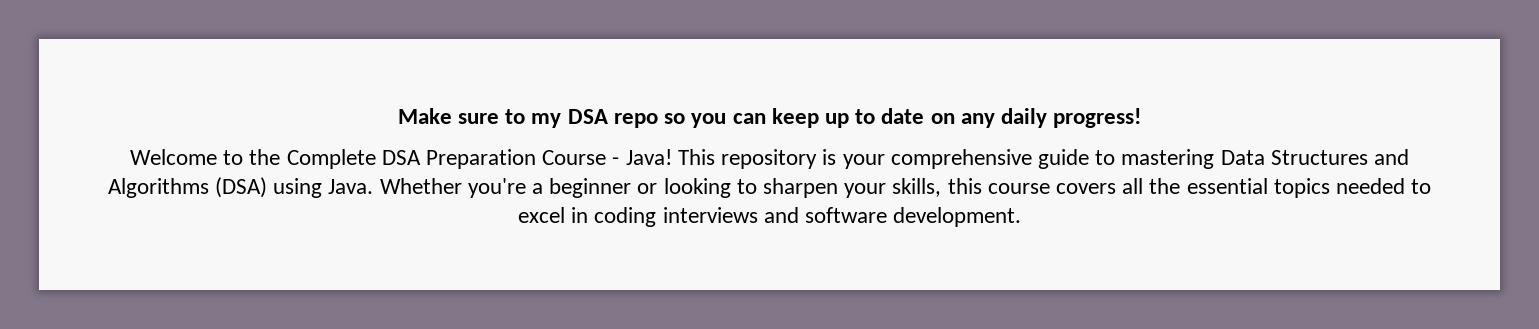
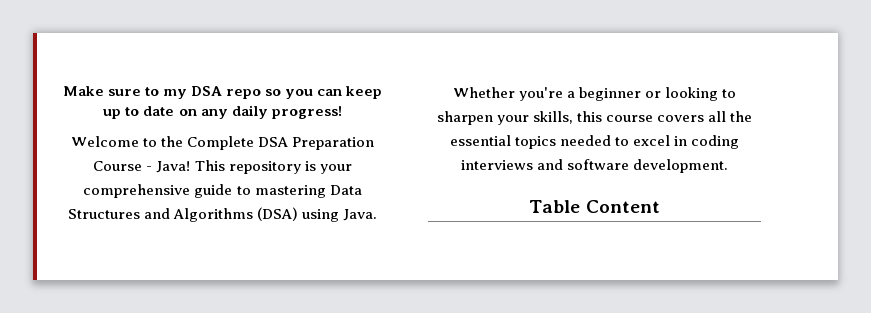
(1022, 217) none -> [529,200,660,213] // Table Content

